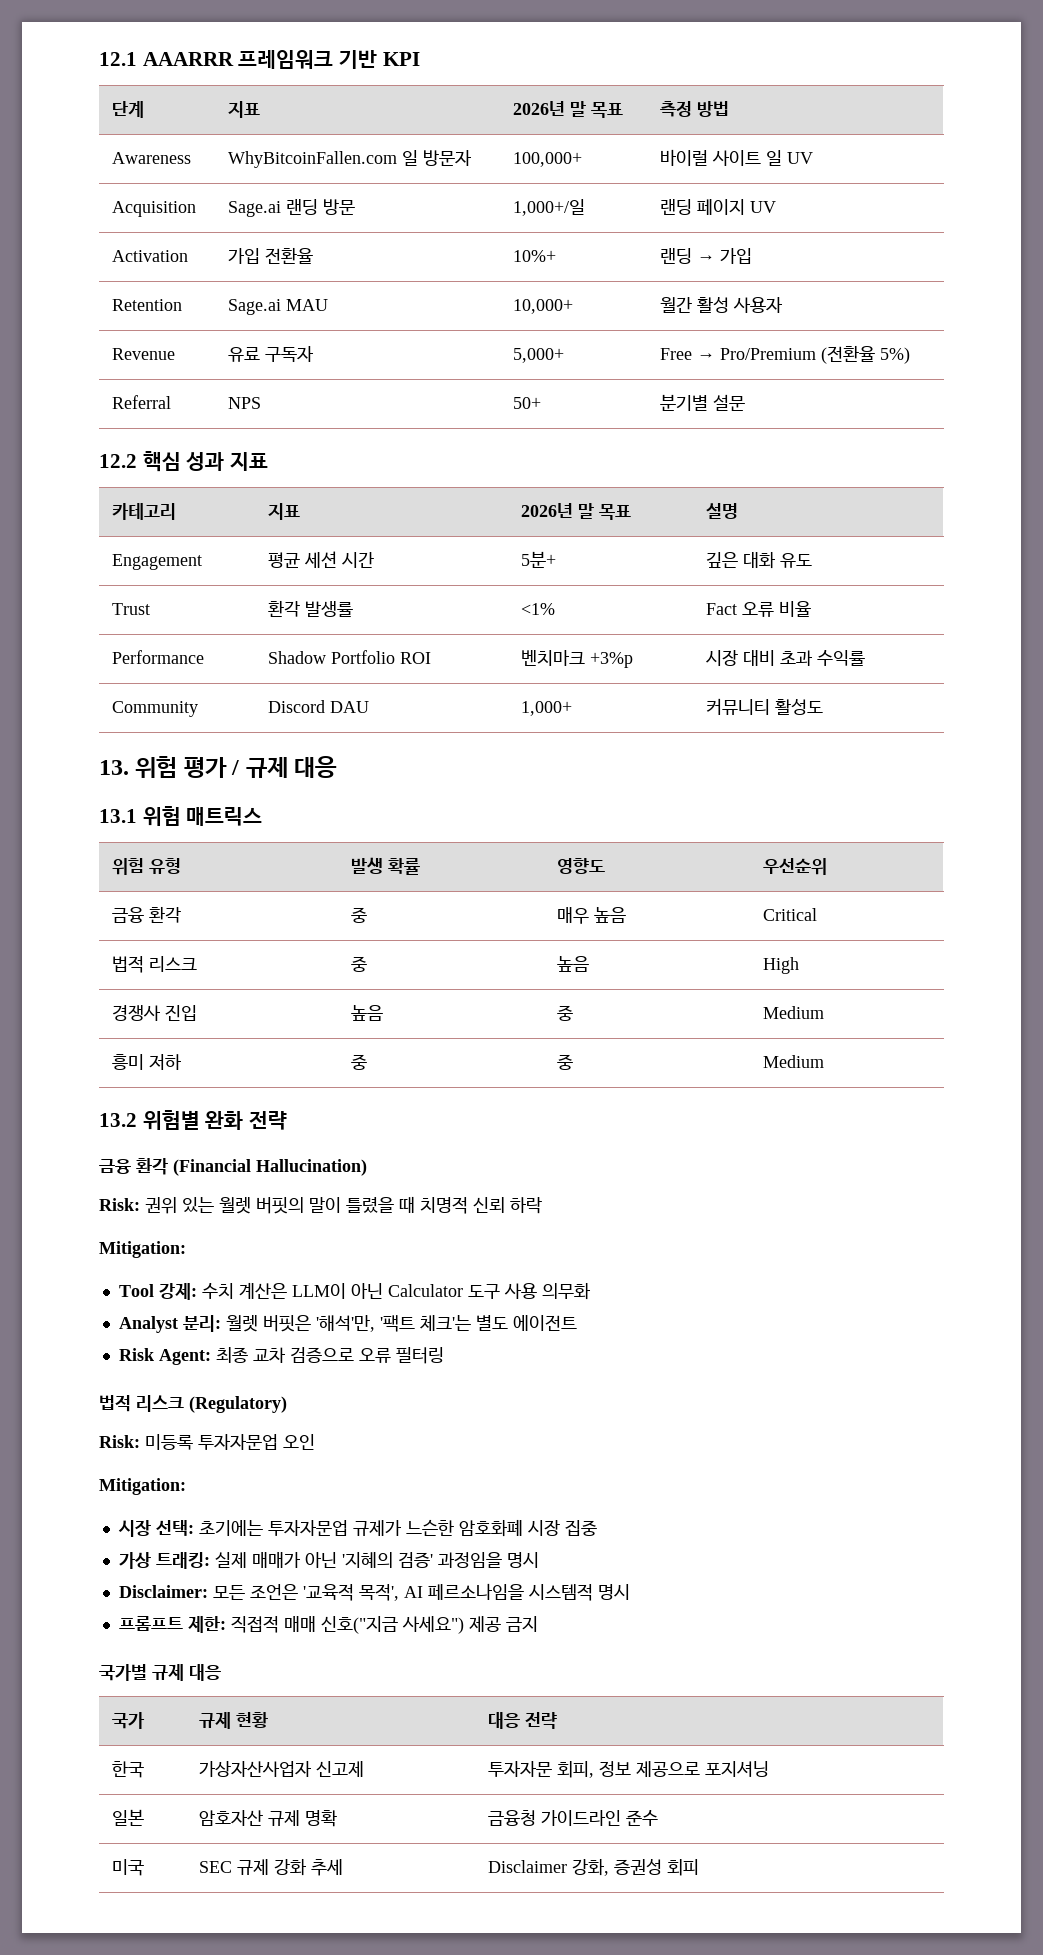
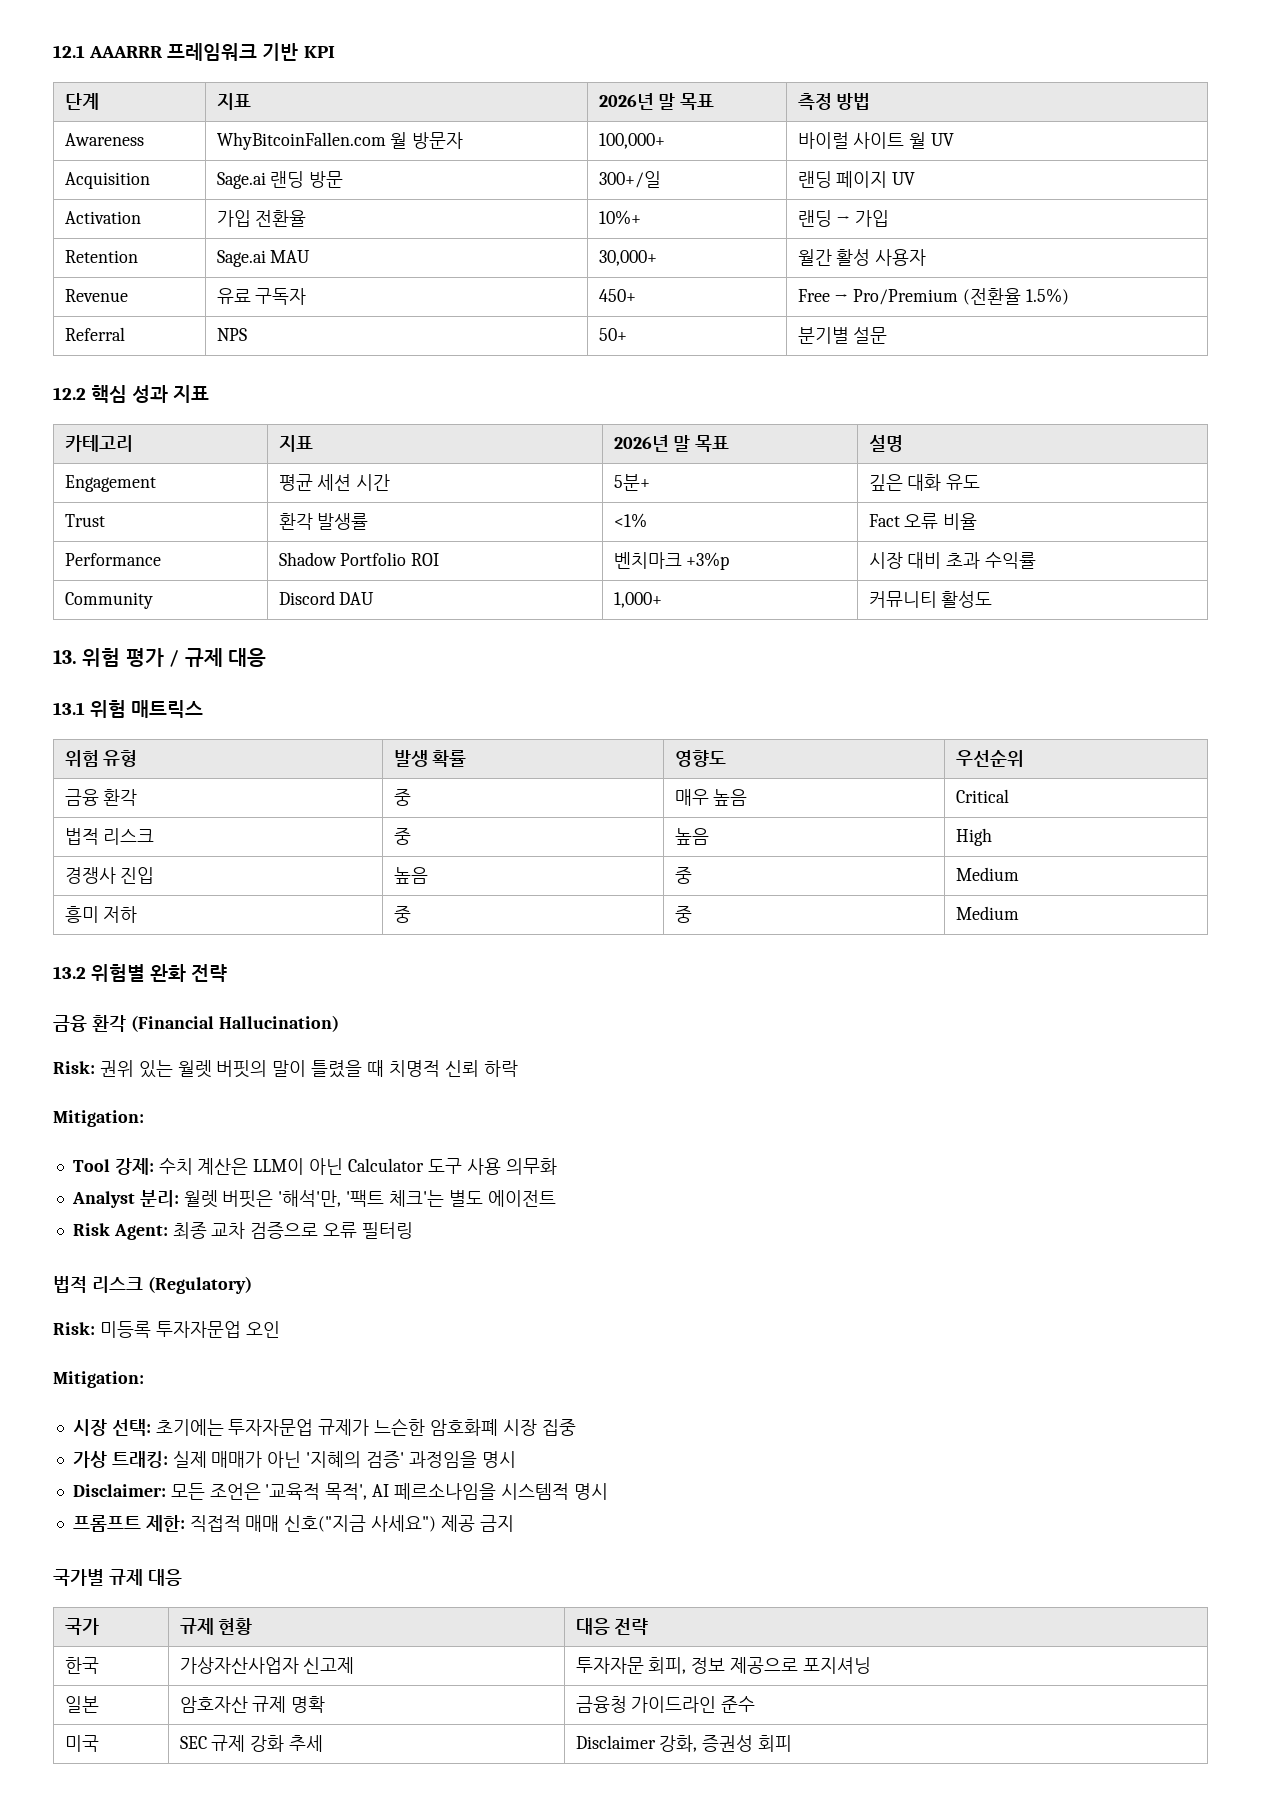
[401,150,418,166] 일 -> [390,132,408,149] 월
[765,150,782,166] 일 -> [909,132,927,149] 월
[512,199,585,216] 1,000+/일 -> [598,171,661,188] 300+/일
[512,299,573,314] 10,000+ -> [598,250,657,266] 30,000+
[512,348,564,363] 5,000+ -> [598,289,636,302] 450+
[879,347,910,364] 5%) -> [1026,288,1070,305] 1.5%)

